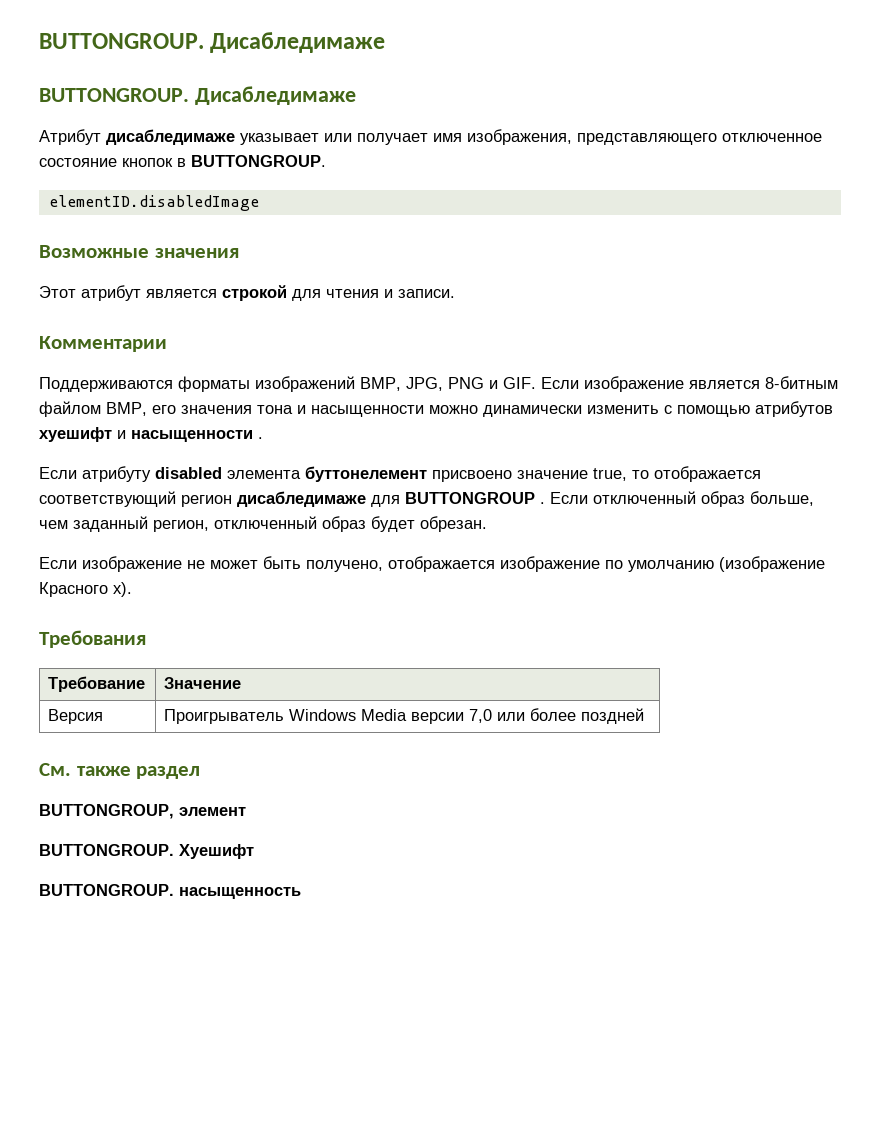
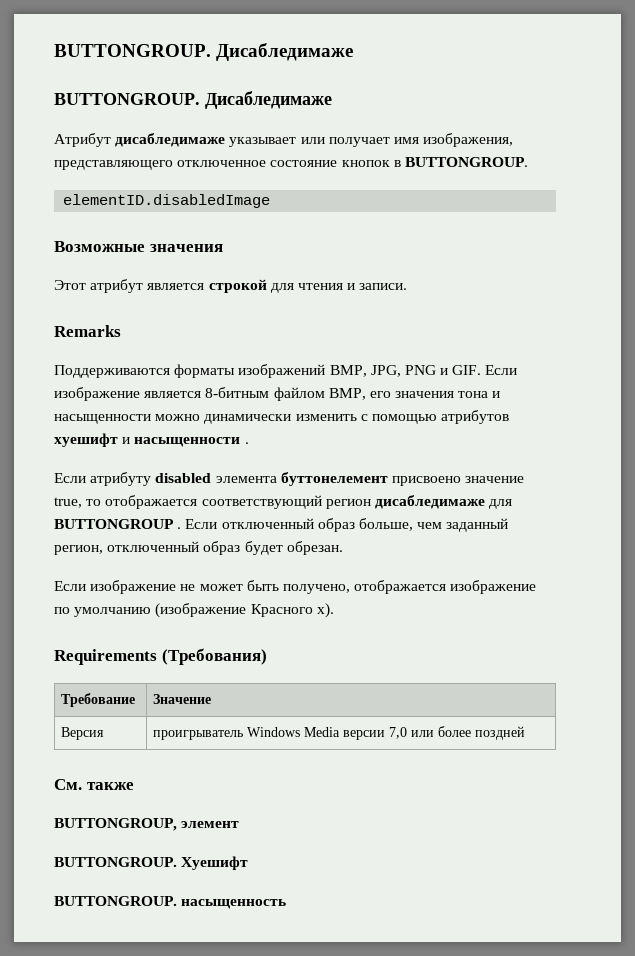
[39,336,167,352] Комментарии -> [54,325,121,337] Remarks
[39,630,146,648] Требования -> [54,648,267,665] Requirements (Требования)
[164,709,285,724] Проигрыватель -> [152,730,243,740] проигрыватель
[136,766,201,779] раздел -> (134, 786) none

